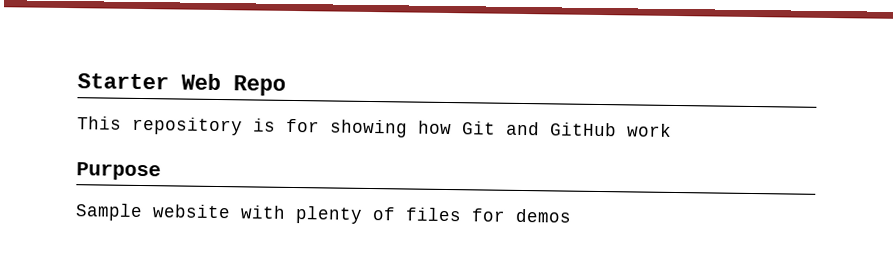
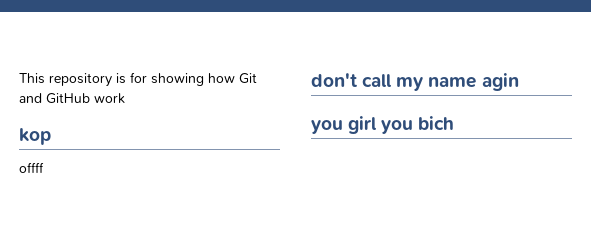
[77,73,286,96] Starter Web Repo // -> (19, 78) none
[76,162,161,181] [75,203,572,224] Purpose // Sample website with plenty of files for demos -> [19,128,51,145] [19,162,44,173] [311,73,519,91] [311,116,455,134] kop // offff // don't call my name agin // you girl you bich

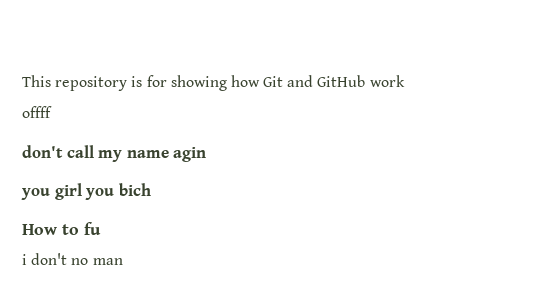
[19,128,51,145] // kop -> (405, 81) none
(455, 123) none -> [22,222,101,235] [22,253,123,265] // How to fu // i don't no man

